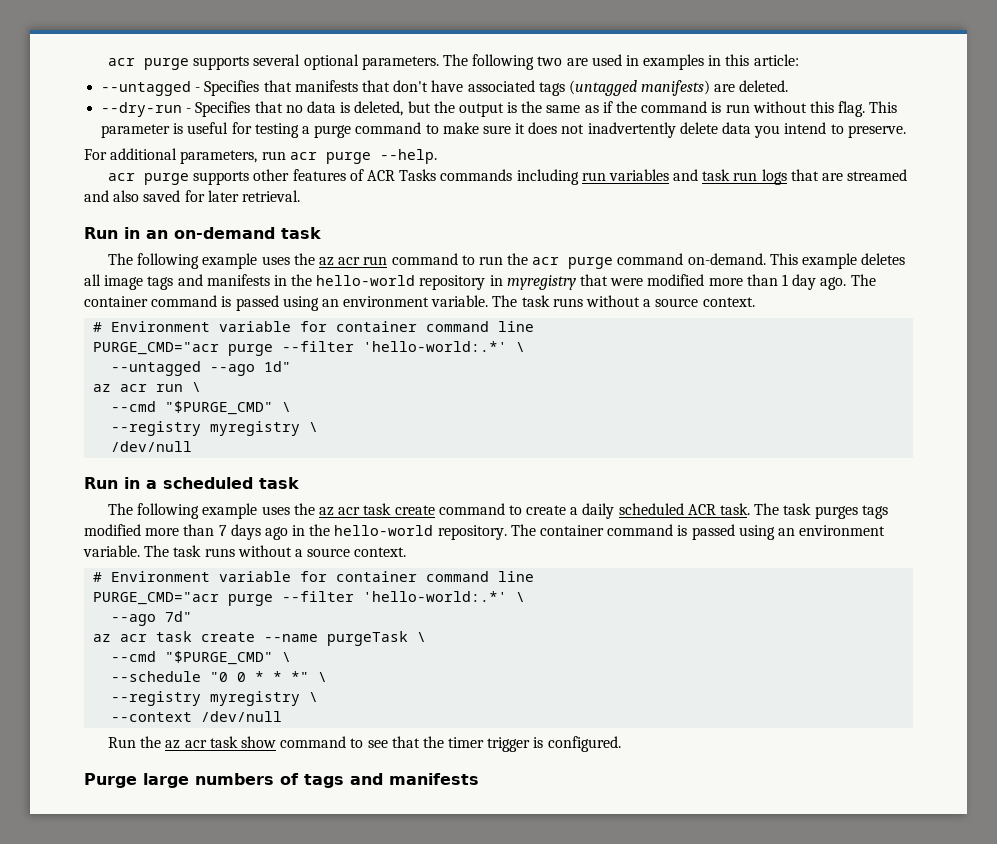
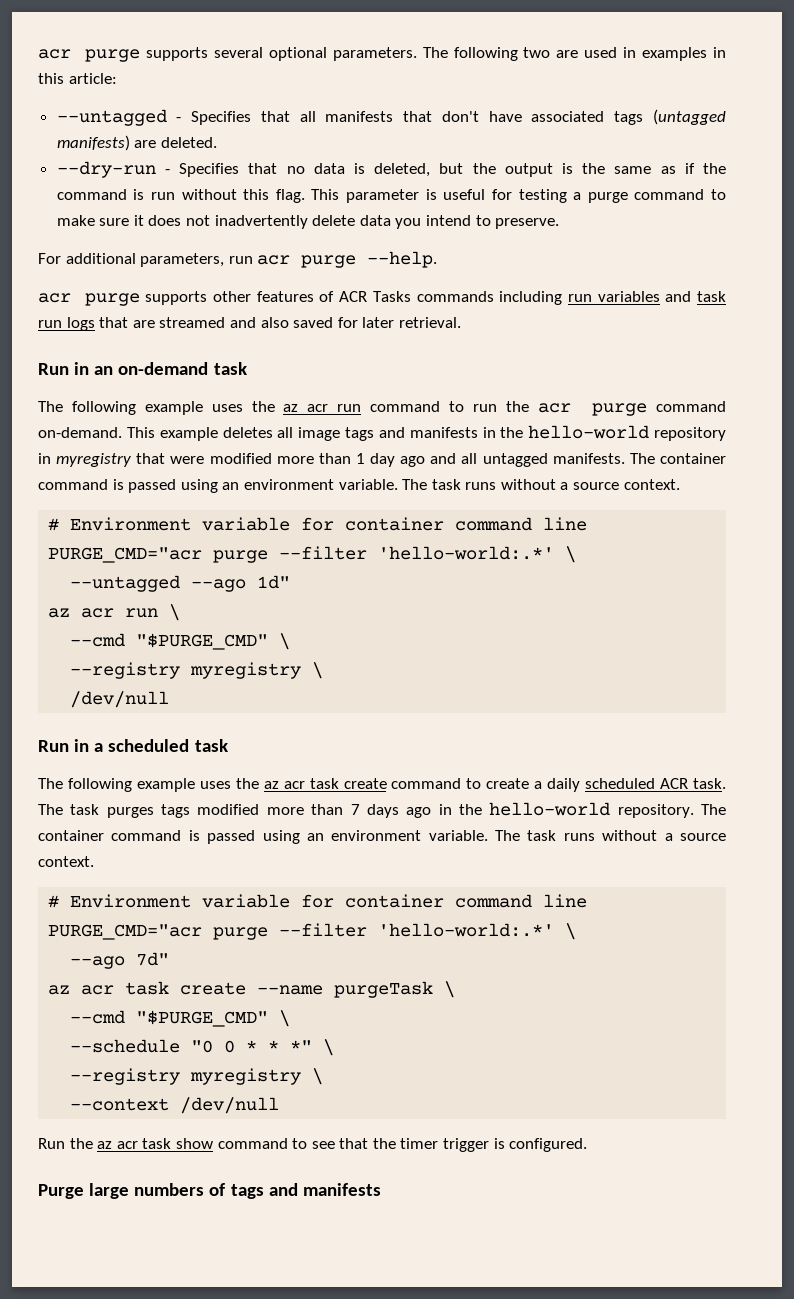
(292, 86) none -> [299,111,316,122] all
[820,277,847,290] ago. -> [400,453,625,467] ago and all untagged manifests.

